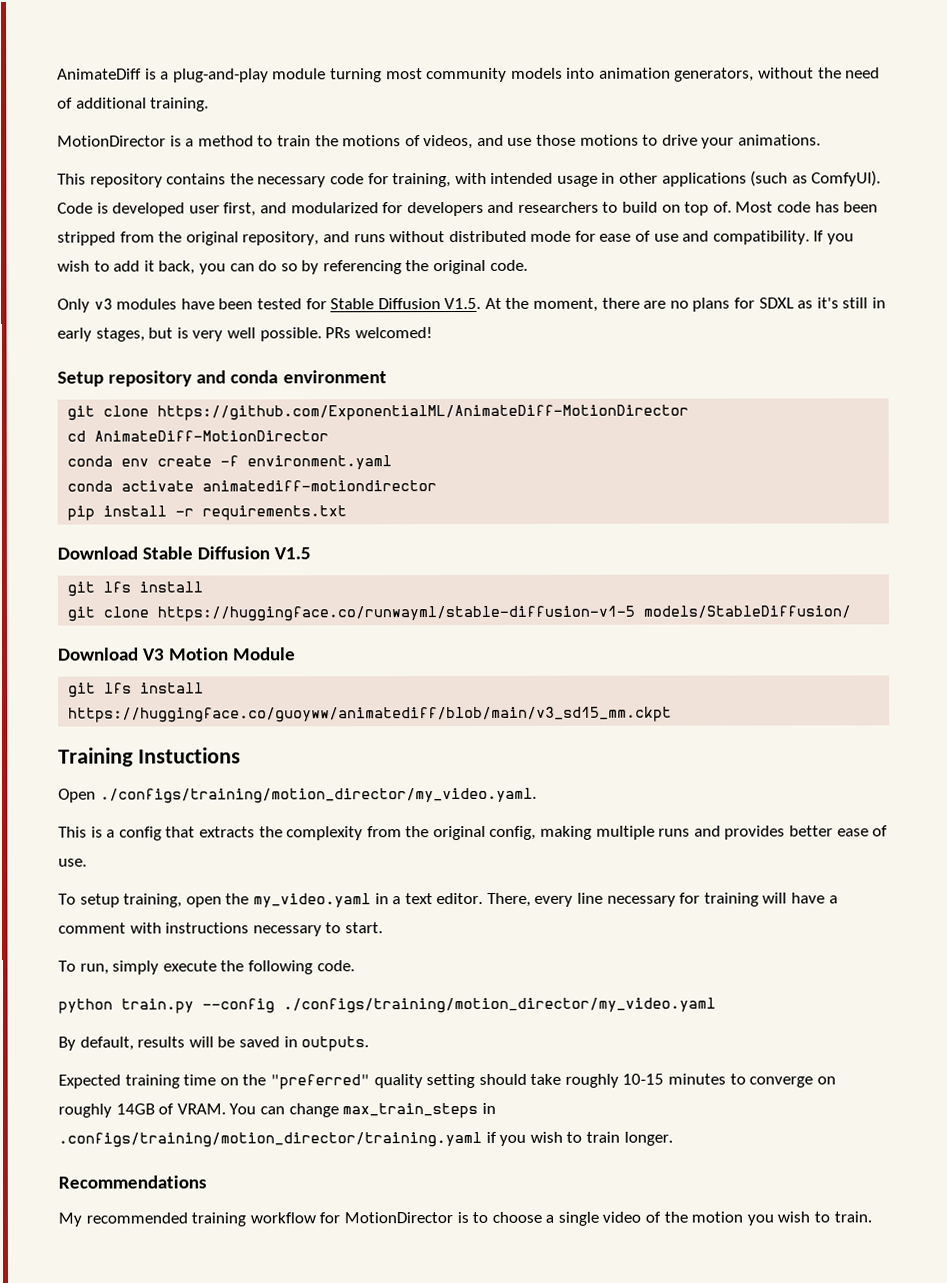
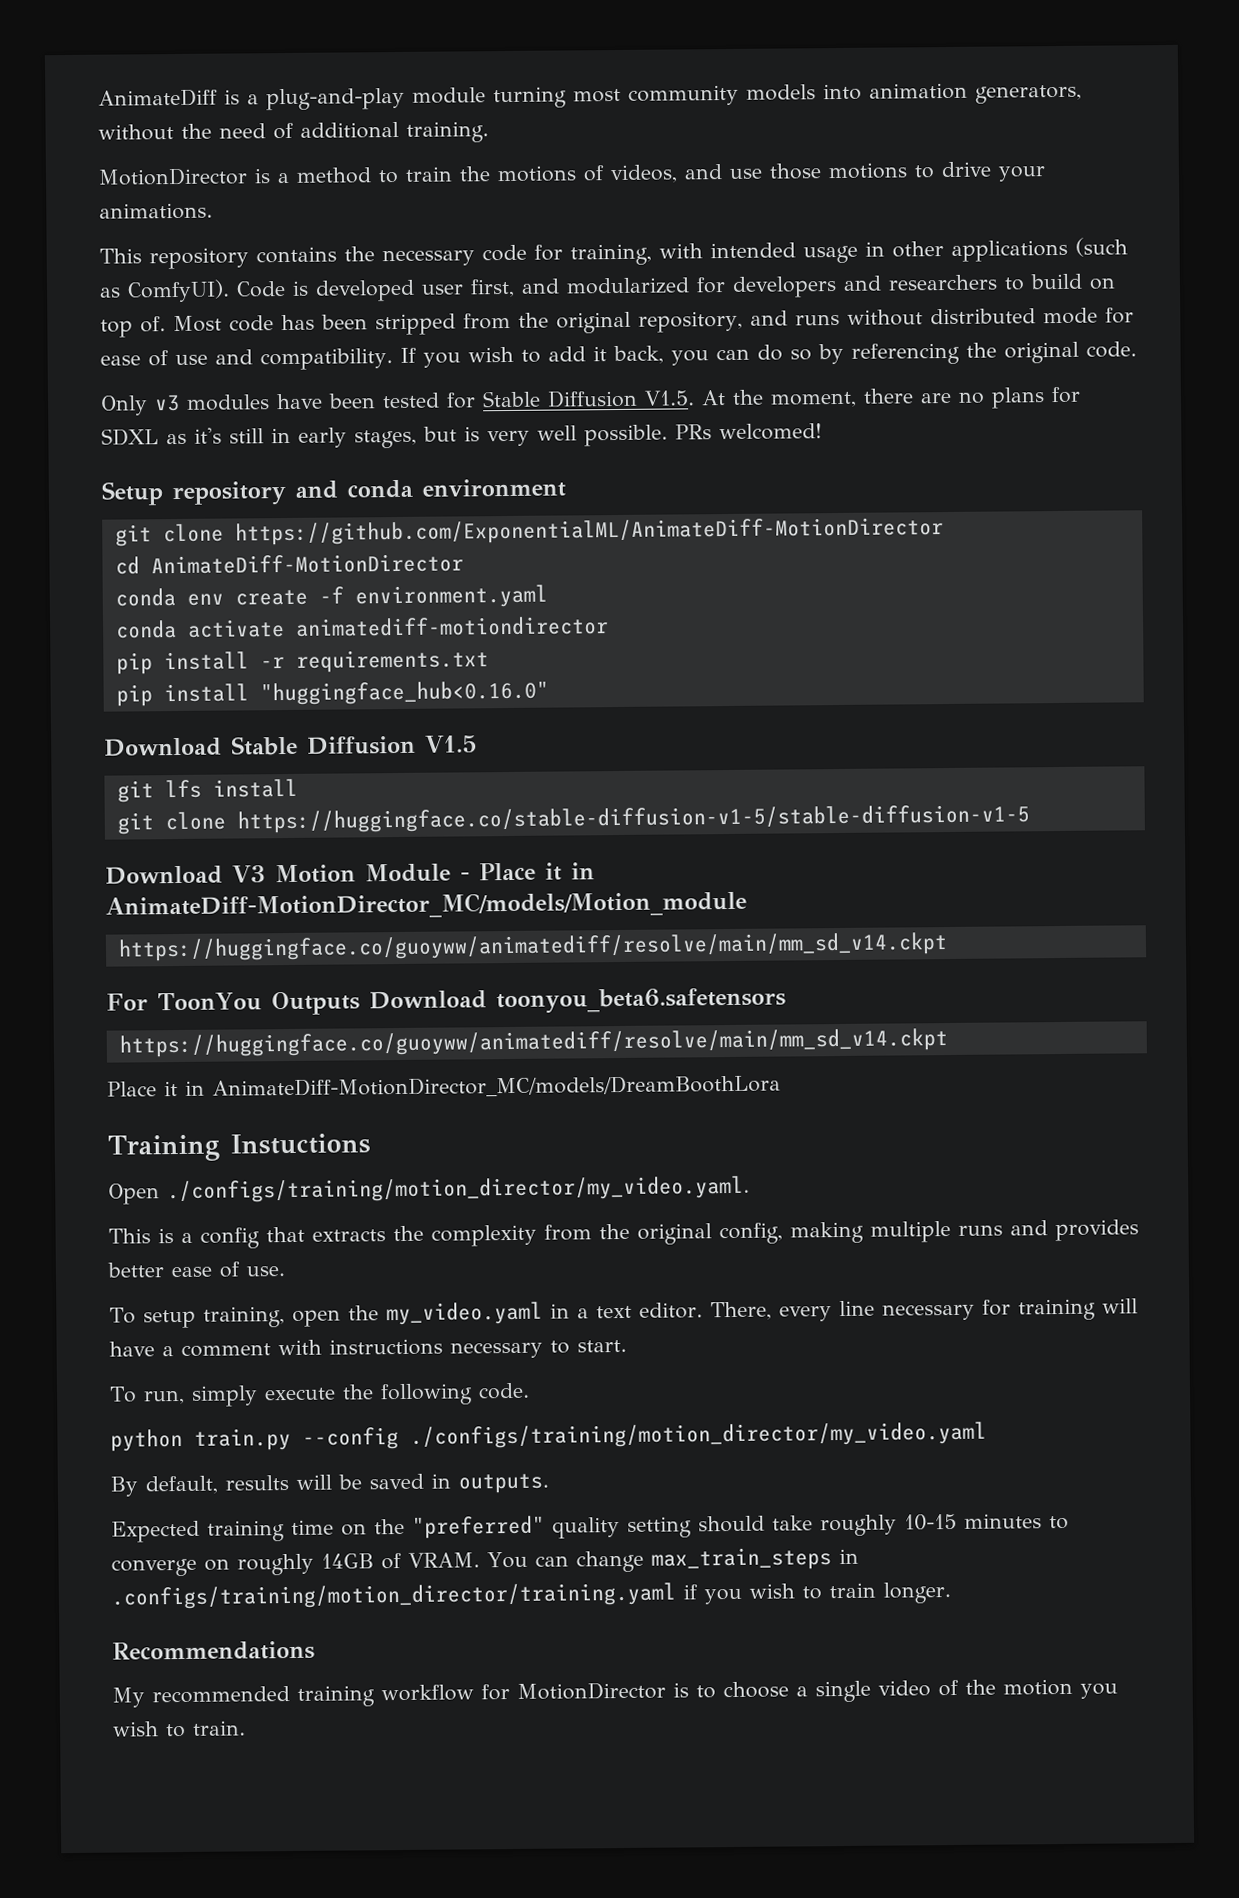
(348, 513) none -> [115,680,549,707] // pip install "huggingface_hub<0.16.0"
[157,605,852,622] https://huggingface.co/runwayml/stable-diffusion-v1-5 models/StableDiffusion/ -> [236,804,1030,834] https://huggingface.co/stable-diffusion-v1-5/stable-diffusion-v1-5
[68,682,205,698] [68,706,673,723] // git lfs install // https://huggingface.co/guoyww/animatediff/blob/main/v3_sd15_mm.ckpt -> [460,862,595,881] [105,890,747,921] [117,932,948,962] [106,987,786,1016] [118,1028,948,1058] [107,1074,781,1099] - Place it in AnimateDiff-MotionDirector_MC/models/Motion_module // https://huggingface.co/guoyww/animatediff/resolve/main/mm_sd_v14.ckpt // For ToonYou Outputs Download toonyou_beta6.safetensors // https://huggingface.co/guoyww/animatediff/resolve/main/mm_sd_v14.ckpt // Place it in AnimateDiff-MotionDirector_MC/models/DreamBoothLora

